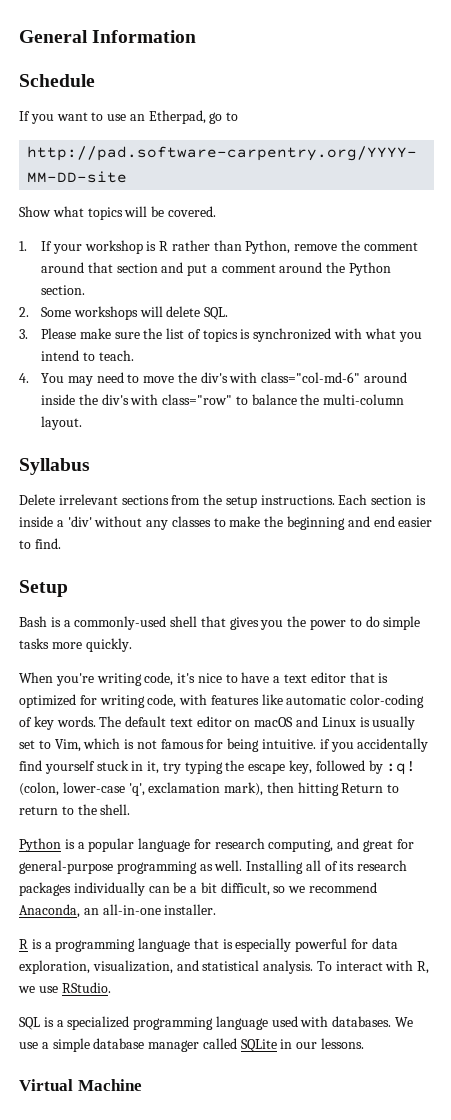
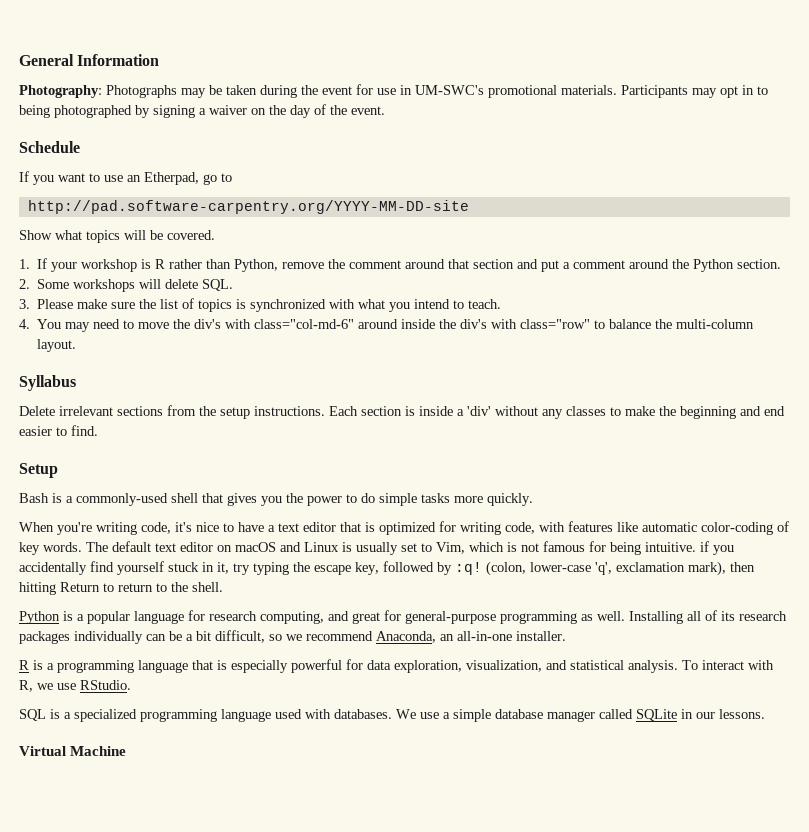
(197, 36) none -> [19,84,768,98] [19,104,385,118] // Photography: Photographs may be taken during the event for use in UM-SWC's promotional materials. Participants may opt in to being photographed by signing a waiver on the day of the event.

